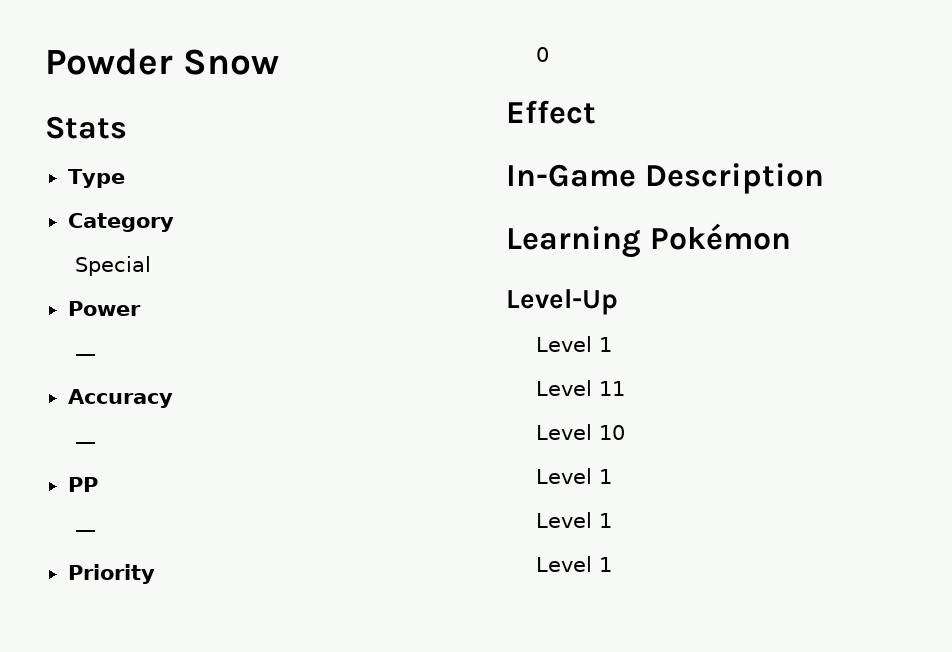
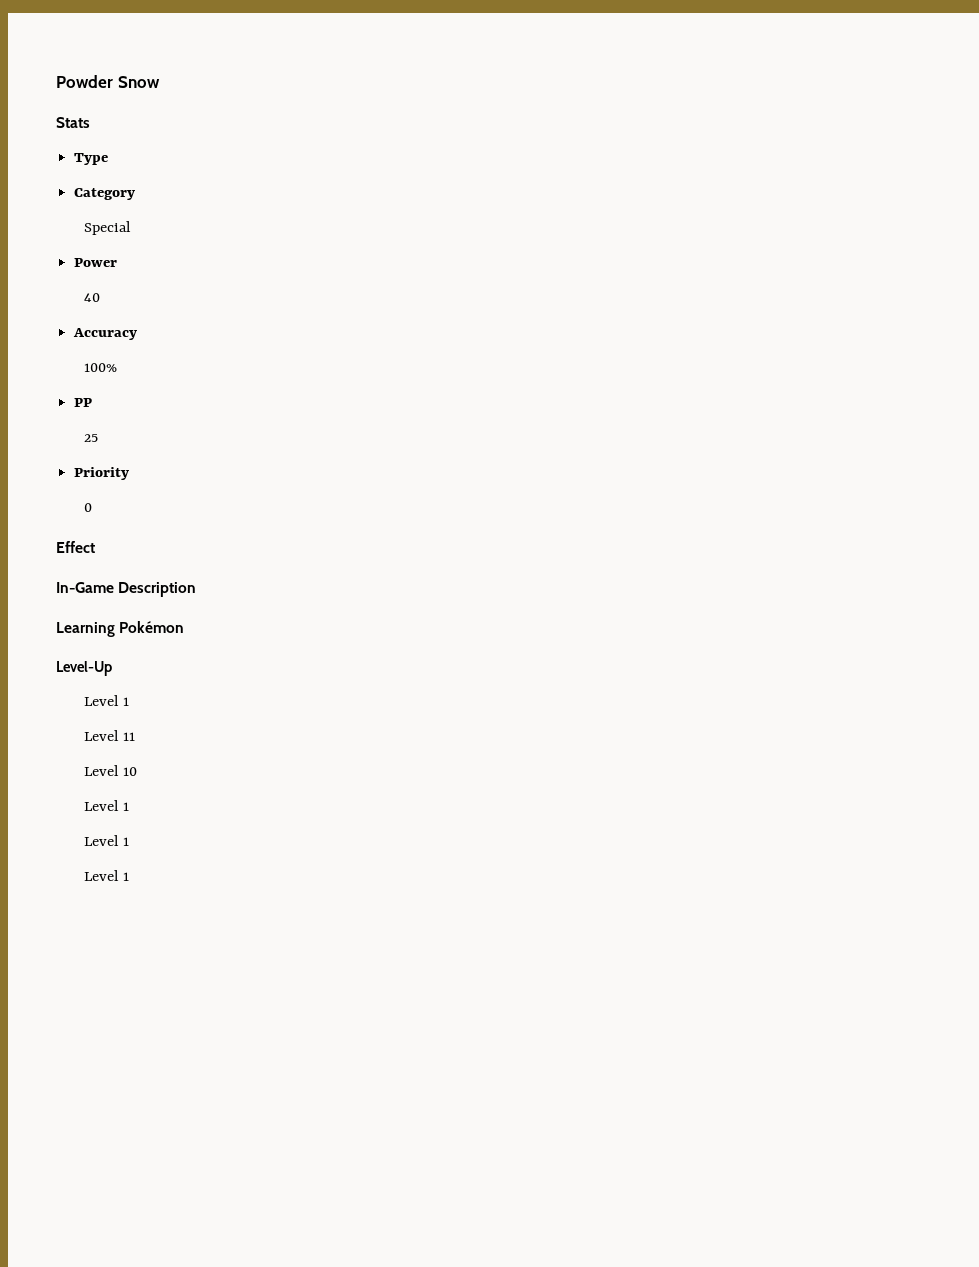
[74,354,96,360] — -> [84,293,101,302] 40
[74,442,96,448] — -> [84,363,118,372] 100%
[74,530,96,536] — -> [84,434,99,442] 25

